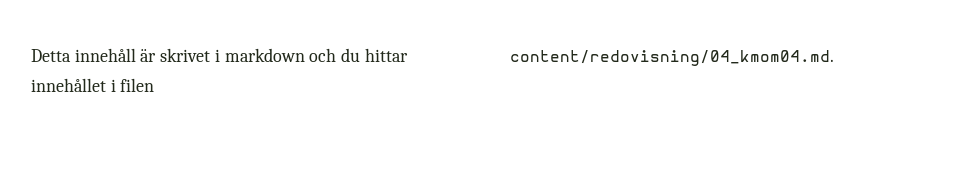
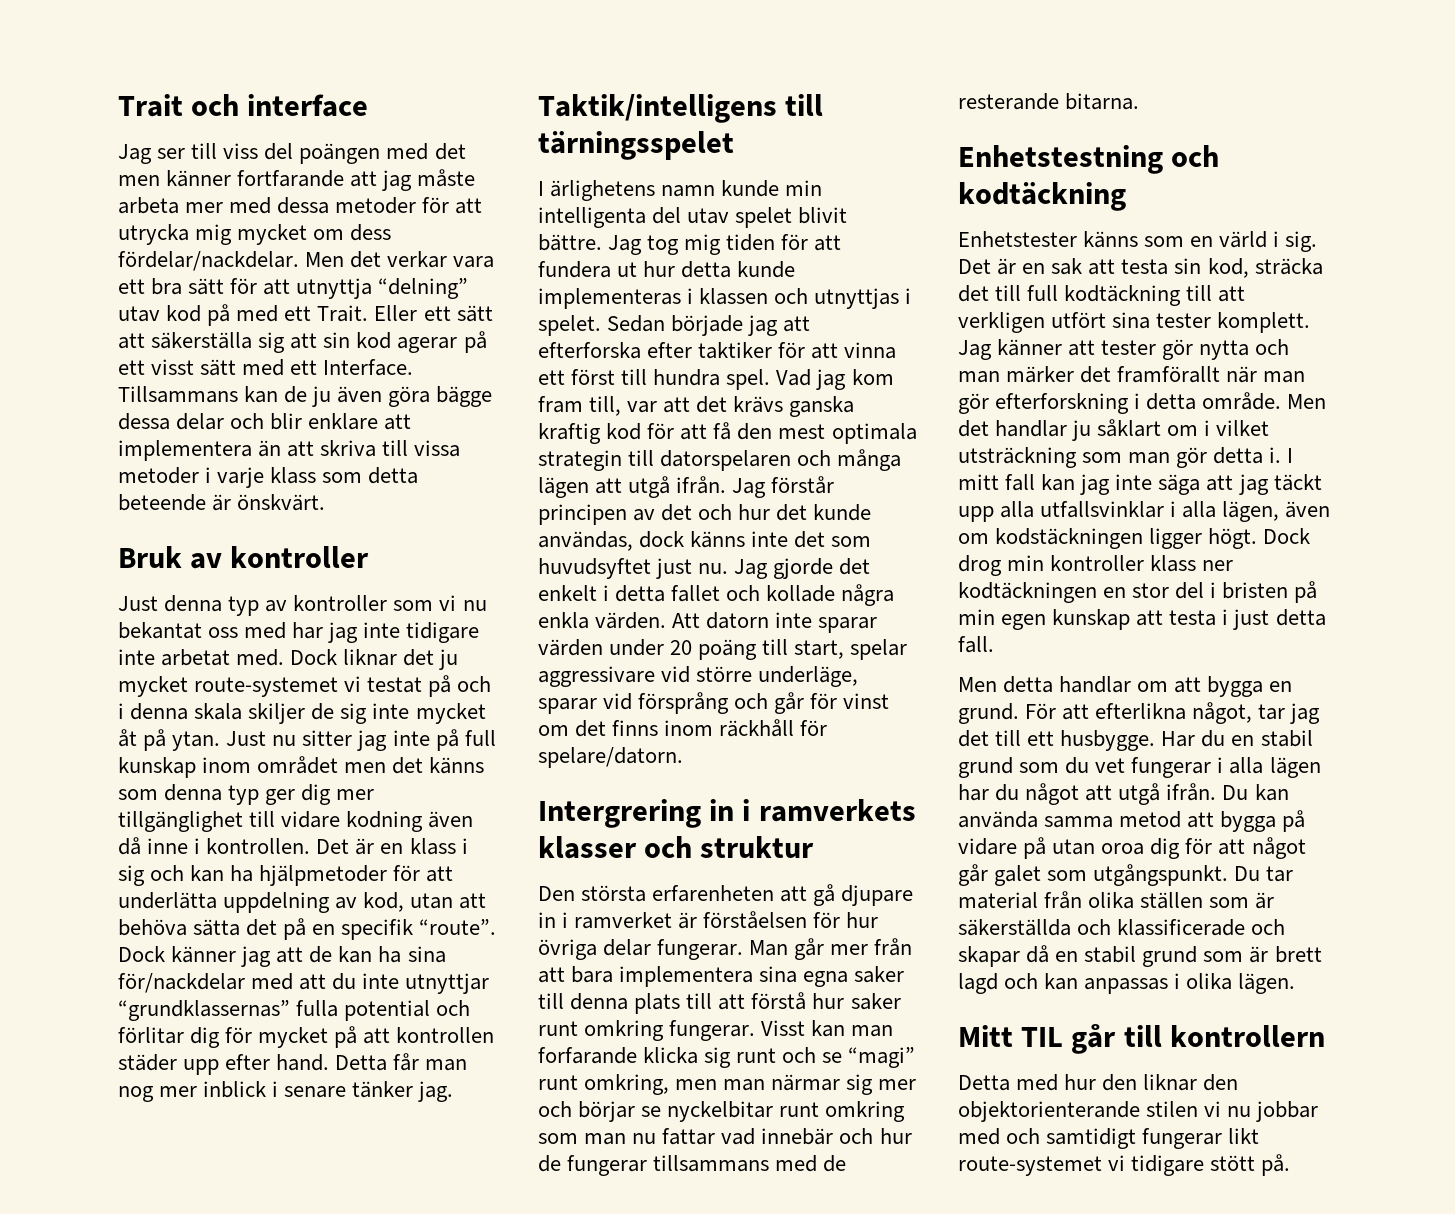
[31,48,408,62] [31,78,155,92] [510,50,834,66] Detta innehåll är skrivet i markdown och du hittar innehållet i filen content/redovisning/04_kmom04.md. -> [118,94,369,117] [118,143,466,164] [118,169,476,191] [118,197,483,214] [118,224,392,245] [118,251,495,271] [118,278,469,299] [118,304,493,326] [118,331,487,353] [118,359,414,376] [118,386,493,407] [118,413,412,430] [118,440,461,461] [118,467,419,488] [118,494,326,511] [118,546,370,569] [118,595,487,616] [118,622,480,643] [118,649,459,670] [118,675,492,697] [118,703,486,724] [118,729,496,751] [118,756,485,778] [118,784,375,805] [118,811,474,832] [118,837,468,855] [118,865,454,886] [118,892,487,913] [118,918,497,940] [118,946,446,967] [118,973,490,994] [118,1000,471,1021] [118,1026,495,1048] [118,1053,468,1075] [118,1081,454,1102] [538,94,824,123] [538,131,734,160] [538,180,823,201] [538,207,848,228] [538,234,842,255] [538,261,796,278] [538,288,912,309] [538,315,811,336] [538,342,897,359] [538,369,894,390] [538,396,855,417] [538,422,917,444] [538,449,902,471] [538,476,835,498] [538,504,872,525] [538,531,872,551] [538,558,871,579] [538,584,895,606] [538,612,878,633] [538,639,908,660] [538,666,859,687] [538,692,890,714] [538,719,828,737] [538,747,683,768] [538,799,916,828] [538,836,815,859] [538,884,914,906] [538,911,879,929] [538,938,913,960] [538,966,905,987] [538,992,901,1014] [538,1020,894,1041] [538,1047,916,1068] [538,1074,917,1095] [538,1101,906,1122] [538,1128,912,1145] [538,1155,847,1176] [958,93,1140,110] [958,145,1220,174] [958,182,1126,211] [958,231,1318,252] [958,258,1323,278] [958,285,1246,306] [958,312,1311,333] [958,339,1290,360] [958,366,1306,383] [958,392,1327,414] [958,419,1270,441] [958,447,1294,468] [958,474,1322,495] [958,501,1331,522] [958,528,1311,549] [958,555,1234,576] [958,581,1318,603] [958,609,1326,630] [958,636,994,653] [958,676,1293,697] [958,702,1321,724] [958,730,1313,751] [958,757,1321,778] [958,783,1289,805] [958,810,1306,832] [958,837,1306,859] [958,864,1294,886] [958,891,1275,909] [958,919,1286,936] [958,945,1322,967] [958,973,1296,994] [958,1024,1325,1054] [958,1074,1239,1091] [958,1101,1319,1122] [958,1128,1260,1149] [958,1154,1291,1176] Trait och interface // Jag ser till viss del poängen med det men känner fortfarande att jag måste arbeta mer med dessa metoder för att utrycka mig mycket om dess fördelar/nackdelar. Men det verkar vara ett bra sätt för att utnyttja “delning” utav kod på med ett Trait. Eller ett sätt att säkerställa sig att sin kod agerar på ett visst sätt med ett Interface. Tillsammans kan de ju även göra bägge dessa delar och blir enklare att implementera än att skriva till vissa metoder i varje klass som detta beteende är önskvärt. // Bruk av kontroller // Just denna typ av kontroller som vi nu bekantat oss med har jag inte tidigare inte arbetat med. Dock liknar det ju mycket route-systemet vi testat på och i denna skala skiljer de sig inte mycket åt på ytan. Just nu sitter jag inte på full kunskap inom området men det känns som denna typ ger dig mer tillgänglighet till vidare kodning även då inne i kontrollen. Det är en klass i sig och kan ha hjälpmetoder för att underlätta uppdelning av kod, utan att behöva sätta det på en specifik “route”. Dock känner jag att de kan ha sina för/nackdelar med att du inte utnyttjar “grundklassernas” fulla potential och förlitar dig för mycket på att kontrollen städer upp efter hand. Detta får man nog mer inblick i senare tänker jag. // Taktik/intelligens till tärningsspelet // I ärlighetens namn kunde min intelligenta del utav spelet blivit bättre. Jag tog mig tiden för att fundera ut hur detta kunde implementeras i klassen och utnyttjas i spelet. Sedan började jag att efterforska efter taktiker för att vinna ett först till hundra spel. Vad jag kom fram till, var att det krävs ganska kraftig kod för att få den mest optimala strategin till datorspelaren och många lägen att utgå ifrån. Jag förstår principen av det och hur det kunde användas, dock känns inte det som huvudsyftet just nu. Jag gjorde det enkelt i detta fallet och kollade några enkla värden. Att datorn inte sparar värden under 20 poäng till start, spelar aggressivare vid större underläge, sparar vid försprång och går för vinst om det finns inom räckhåll för spelare/datorn. // Intergrering in i ramverkets klasser och struktur // Den största erfarenheten att gå djupare in i ramverket är förståelsen för hur övriga delar fungerar. Man går mer från att bara implementera sina egna saker till denna plats till att förstå hur saker runt omkring fungerar. Visst kan man forfarande klicka sig runt och se “magi” runt omkring, men man närmar sig mer och börjar se nyckelbitar runt omkring som man nu fattar vad innebär och hur de fungerar tillsammans med de resterande bitarna. // Enhetstestning och kodtäckning // Enhetstester känns som en värld i sig. Det är en sak att testa sin kod, sträcka det till full kodtäckning till att verkligen utfört sina tester komplett. Jag känner att tester gör nytta och man märker det framförallt när man gör efterforskning i detta område. Men det handlar ju såklart om i vilket utsträckning som man gör detta i. I mitt fall kan jag inte säga att jag täckt upp alla utfallsvinklar i alla lägen, även om kodstäckningen ligger högt. Dock drog min kontroller klass ner kodtäckningen en stor del i bristen på min egen kunskap att testa i just detta fall. // Men detta handlar om att bygga en grund. För att efterlikna något, tar jag det till ett husbygge. Har du en stabil grund som du vet fungerar i alla lägen har du något att utgå ifrån. Du kan använda samma metod att bygga på vidare på utan oroa dig för att något går galet som utgångspunkt. Du tar material från olika ställen som är säkerställda och klassificerade och skapar då en stabil grund som är brett lagd och kan anpassas i olika lägen. // Mitt TIL går till kontrollern // Detta med hur den liknar den objektorienterande stilen vi nu jobbar med och samtidigt fungerar likt route-systemet vi tidigare stött på.

